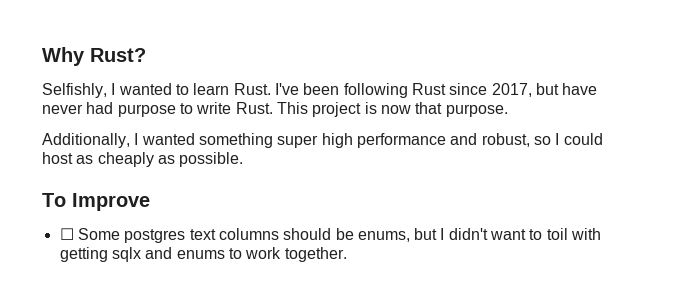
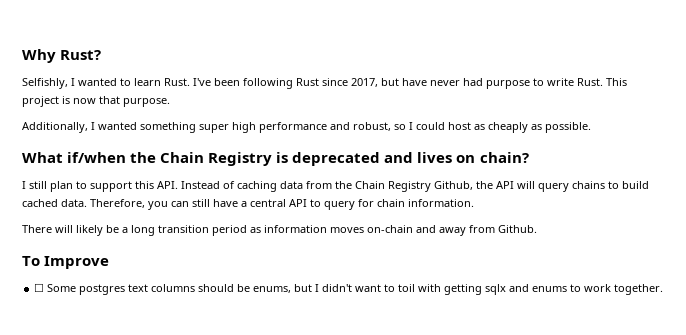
(244, 159) none -> [22,152,529,166] [22,181,649,192] [22,199,474,210] [22,225,537,236] // What if/when the Chain Registry is deprecated and lives on chain? // I still plan to support this API. Instead of caching data from the Chain Registry Github, the API will query chains to build cached data. Therefore, you can still have a central API to query for chain information. // There will likely be a long transition period as information moves on-chain and away from Github.

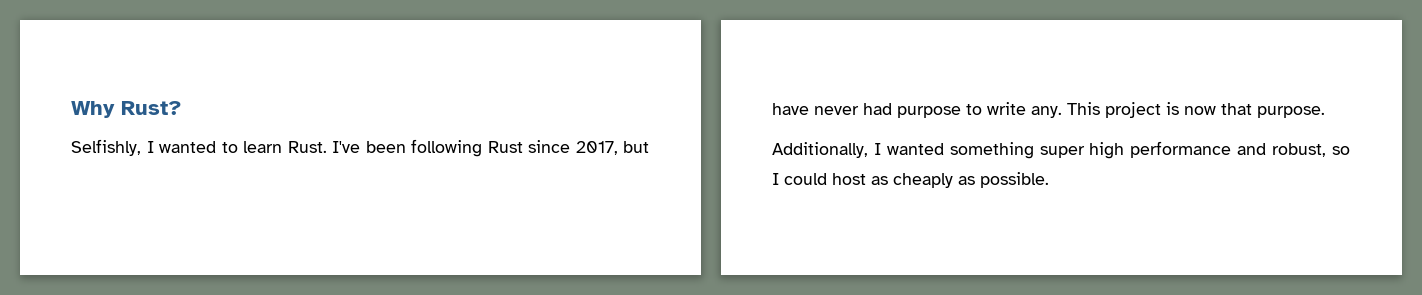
[577,78,603,86] Rust. -> [1031,106,1062,118] any.
[22,152,529,166] [22,181,649,192] [22,199,474,210] [22,225,537,236] [22,256,110,269] [34,283,664,295] // What if/when the Chain Registry is deprecated and lives on chain? // I still plan to support this API. Instead of caching data from the Chain Registry Github, the API will query chains to build cached data. Therefore, you can still have a central API to query for chain information. // There will likely be a long transition period as information moves on-chain and away from Github. // To Improve // ☐ Some postgres text columns should be enums, but I didn't want to toil with getting sqlx and enums to work together. -> (1049, 180) none

